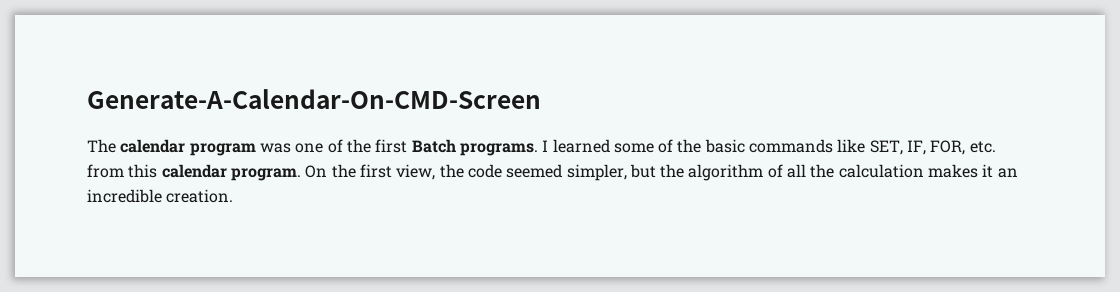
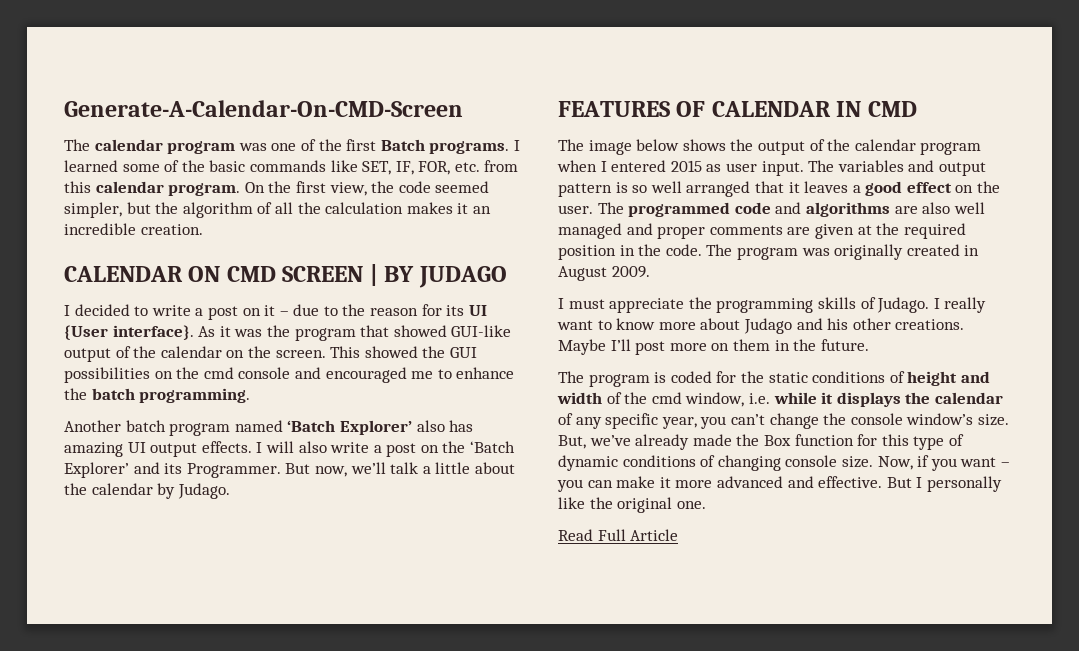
(234, 196) none -> [64,264,507,288] [64,304,487,320] [64,325,512,341] [64,346,477,362] [64,367,515,383] [64,388,251,403] [64,420,474,436] [64,441,516,457] [64,462,515,478] [64,483,230,499] [558,101,917,117] [558,139,982,155] [557,160,986,176] [558,181,1001,197] [558,202,985,217] [558,223,966,239] [558,244,980,260] [558,266,650,281] [558,297,987,313] [557,318,965,334] [558,339,869,355] [558,371,990,387] [557,392,1003,407] [558,413,1009,429] [558,434,964,450] [558,455,1010,471] [557,476,1002,492] [558,497,706,513] [558,529,679,541] // CALENDAR ON CMD SCREEN | BY JUDAGO // I decided to write a post on it – due to the reason for its UI {User interface}. As it was the program that showed GUI-like output of the calendar on the screen. This showed the GUI possibilities on the cmd console and encouraged me to enhance the batch programming. // Another batch program named ‘Batch Explorer’ also has amazing UI output effects. I will also write a post on the ‘Batch Explorer’ and its Programmer. But now, we’ll talk a little about the calendar by Judago. // FEATURES OF CALENDAR IN CMD // The image below shows the output of the calendar program when I entered 2015 as user input. The variables and output pattern is so well arranged that it leaves a good effect on the user. The programmed code and algorithms are also well managed and proper comments are given at the required position in the code. The program was originally created in August 2009. // I must appreciate the programming skills of Judago. I really want to know more about Judago and his other creations. Maybe I’ll post more on them in the future. // The program is coded for the static conditions of height and width of the cmd window, i.e. while it displays the calendar of any specific year, you can’t change the console window’s size. But, we’ve already made the Box function for this type of dynamic conditions of changing console size. Now, if you want – you can make it more advanced and effective. But I personally like the original one. // Read Full Article

